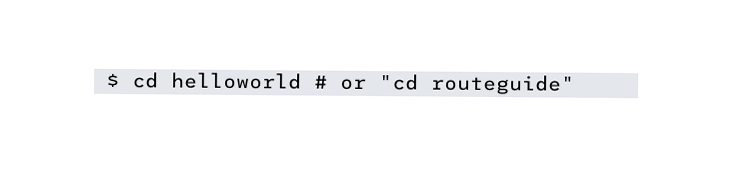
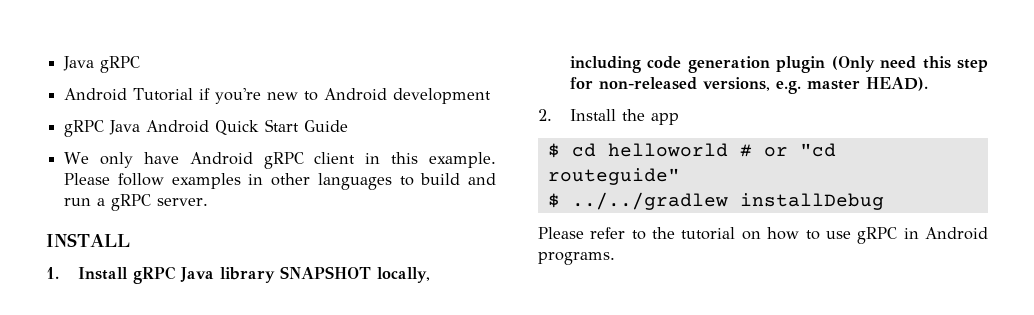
(105, 80) none -> [63,56,141,73] [64,88,492,104] [64,119,349,137] [64,152,496,169] [64,173,496,190] [64,194,209,211] [46,233,130,247] [46,266,431,284] [570,56,988,73] [570,77,929,94] [538,109,680,125] Java gRPC // Android Tutorial if you're new to Android development // gRPC Java Android Quick Start Guide // We only have Android gRPC client in this example. Please follow examples in other languages to build and run a gRPC server. // INSTALL // 1. Install gRPC Java library SNAPSHOT locally, including code generation plugin (Only need this step for non-released versions, e.g. master HEAD). // 2. Install the app //
(575, 84) none -> [547,192,884,210] [538,227,988,244] [538,252,615,265] // $ ../../gradlew installDebug // Please refer to the tutorial on how to use gRPC in Android programs.

